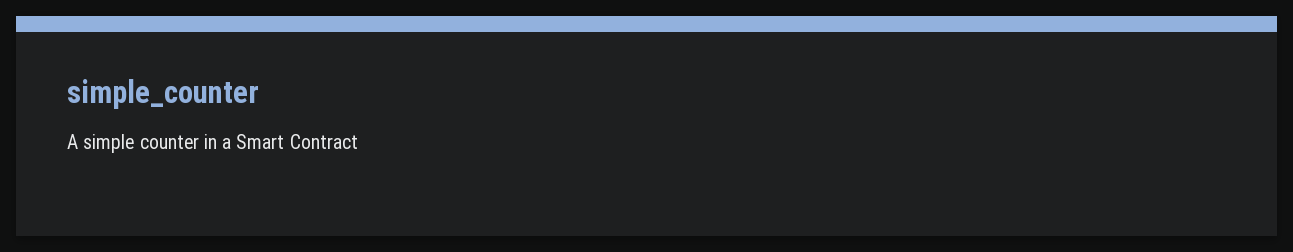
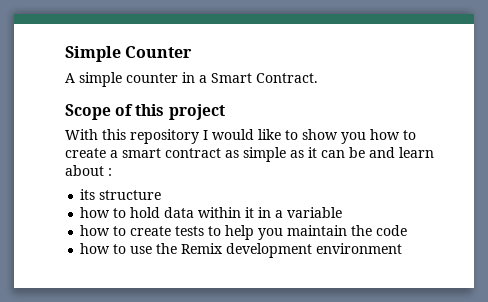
[67,79,259,109] simple_counter -> [65,46,193,62] Simple Counter
[289,134,358,149] Contract -> [256,73,318,83] [65,104,225,120] [65,129,416,144] [65,147,434,162] [65,165,112,176] [80,189,162,200] [80,207,343,218] [80,225,408,240] [80,243,403,258] Contract. // Scope of this project // With this repository I would like to show you how to create a smart contract as simple as it can be and learn about : // its structure // how to hold data within it in a variable // how to create tests to help you maintain the code // how to use the Remix development environment

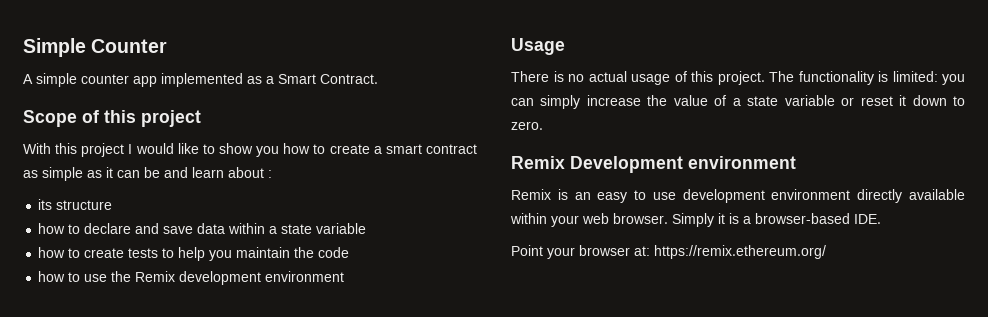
[182,72,195,83] in -> [133,73,262,87] app implemented as
[130,129,199,144] repository -> [81,143,125,157] project
[130,207,284,218] hold data within it in a -> [84,223,313,234] declare and save data within a state
(403, 248) none -> [511,38,565,55] [511,71,965,85] [511,95,965,109] [511,121,543,130] [511,156,796,173] [511,189,965,203] [510,213,881,227] [511,245,826,259] // Usage // There is no actual usage of this project. The functionality is limited: you can simply increase the value of a state variable or reset it down to zero. // Remix Development environment // Remix is an easy to use development environment directly available within your web browser. Simply it is a browser-based IDE. // Point your browser at: https://remix.ethereum.org/

